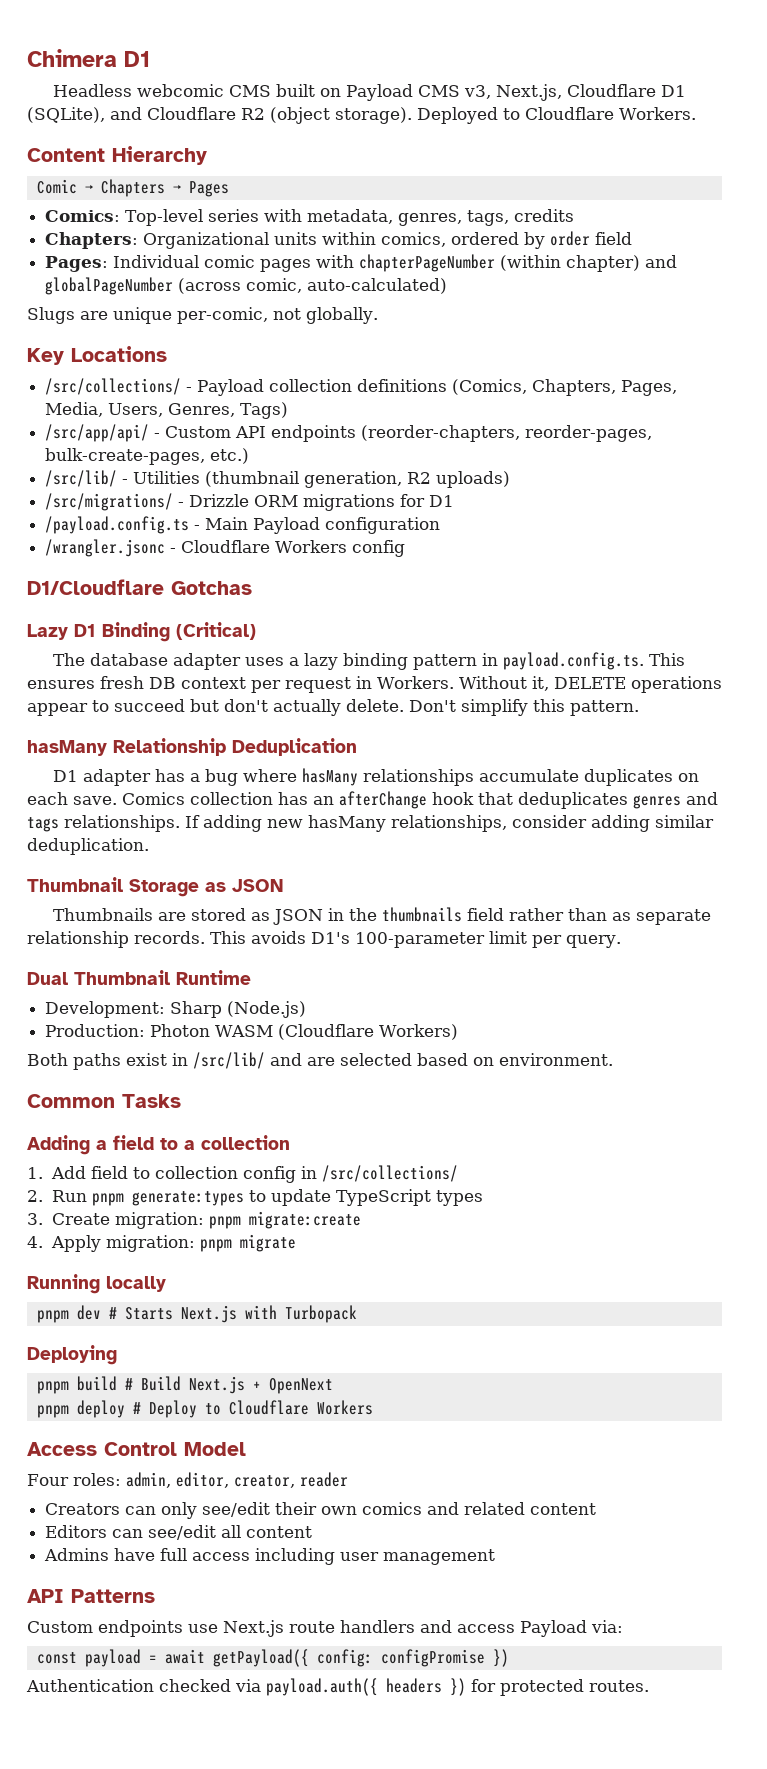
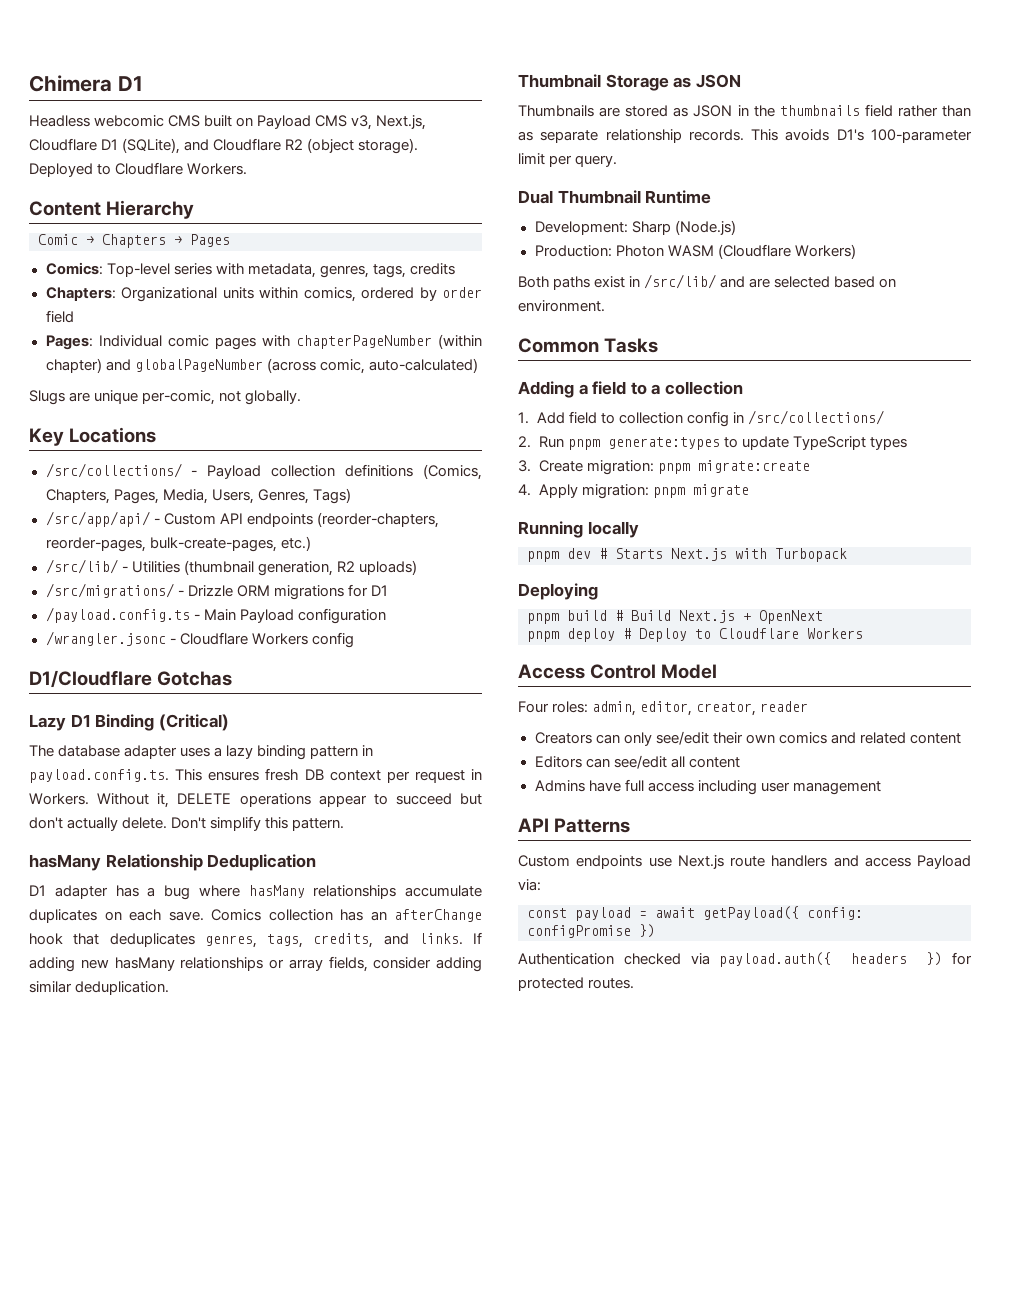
[633,792,718,809] [27,815,507,832] genres and tags relationships. If adding new hasMany relationships, -> [204,932,482,948] [29,956,368,972] genres, tags, credits, and links. If adding new hasMany relationships or array fields,

